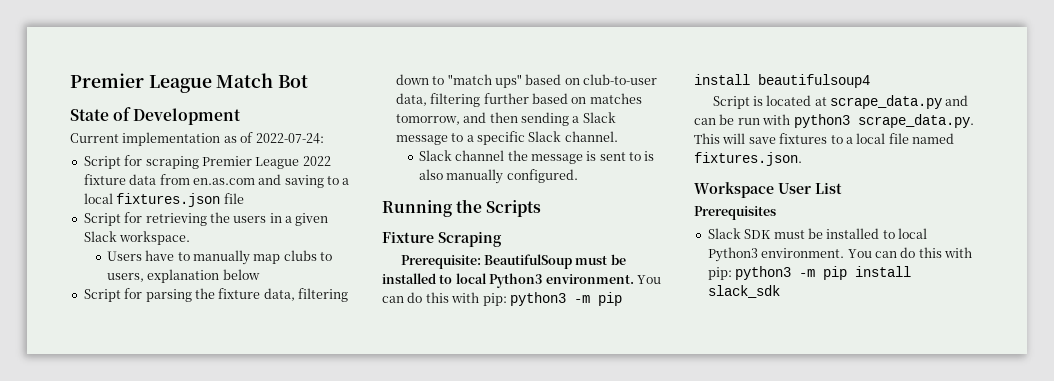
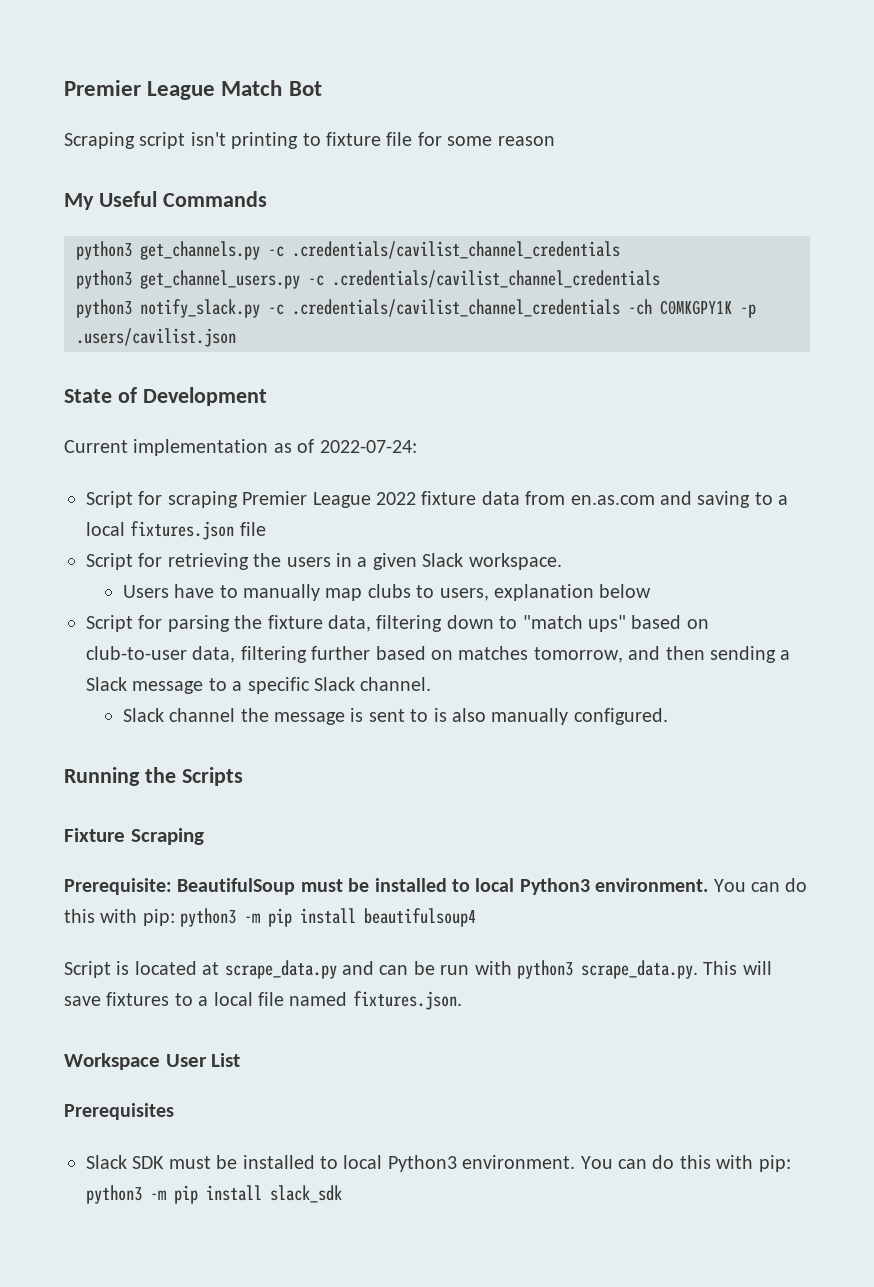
(309, 81) none -> [64,132,555,149] [64,191,267,210] [76,241,620,260] [76,270,660,289] [76,299,756,318] [76,328,236,347] // Scraping script isn't printing to fixture file for some reason // My Useful Commands // python3 get_channels.py -c .credentials/cavilist_channel_credentials // python3 get_channel_users.py -c .credentials/cavilist_channel_credentials // python3 notify_slack.py -c .credentials/cavilist_channel_credentials -ch C0MKGPY1K -p .users/cavilist.json

